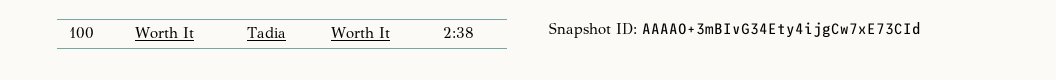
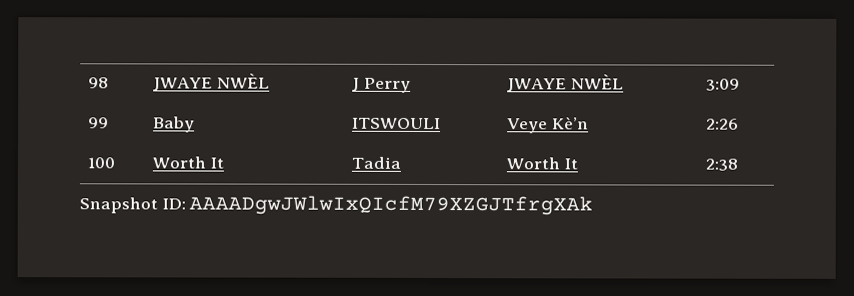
(68, 33) none -> [88,77,110,89] [153,73,270,92] [352,77,411,93] [507,74,624,93] [706,78,741,91] [88,117,110,129] [153,116,196,133] [352,117,442,130] [507,117,589,134] [706,118,740,130] 98 | JWAYE NWÈL | J Perry | JWAYE NWÈL | 3:09 // 99 | Baby | ITSWOULI | Veye Kè’n | 2:26 //
[642,22,921,38] AAAAO+3mBIvG34Ety4ijgCw7xE73CId -> [189,195,594,216] AAAADgwJWlwIxQIcfM79XZGJTfrgXAk

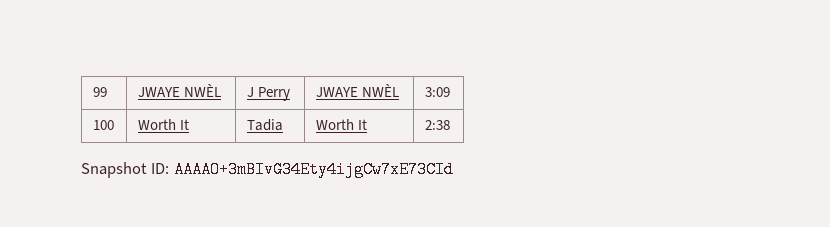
[88,77,110,89] 98 -> [92,87,107,97] 99
[88,117,110,129] [153,116,196,133] [352,117,442,130] [507,117,589,134] [706,118,740,130] // 99 | Baby | ITSWOULI | Veye Kè’n | 2:26 -> (450, 92) none
[189,195,594,216] AAAADgwJWlwIxQIcfM79XZGJTfrgXAk -> [173,161,454,178] AAAAO+3mBIvG34Ety4ijgCw7xE73CId

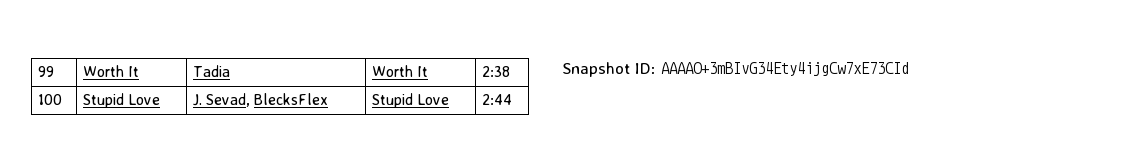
[137,84,221,97] [246,87,290,101] [315,84,399,97] [424,87,450,97] [92,120,114,130] | JWAYE NWÈL | J Perry | JWAYE NWÈL | 3:09 // 100 -> (54, 71) none
(450, 125) none -> [37,94,62,105] [82,93,160,108] [192,93,329,107] [371,93,449,108] [481,94,512,105] // 100 | Stupid Love | J. Sevad, BlecksFlex | Stupid Love | 2:44

